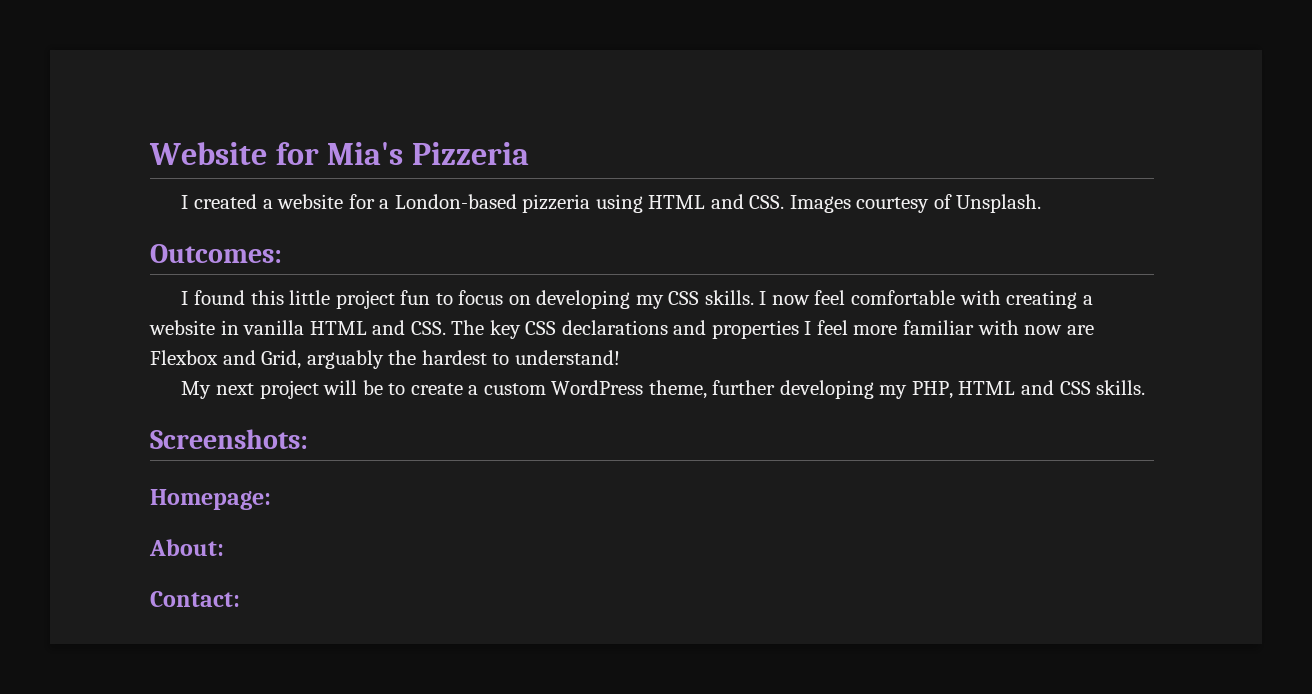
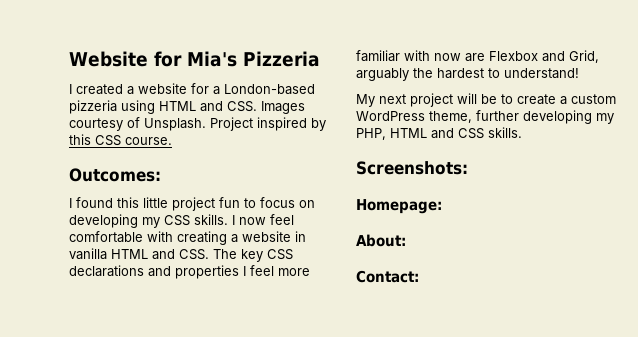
(1042, 203) none -> [210,117,326,131] [69,134,172,146] Project inspired by this CSS course.

